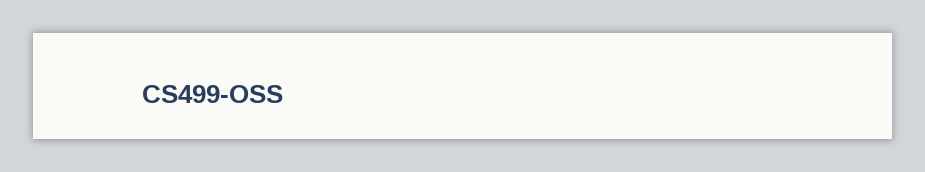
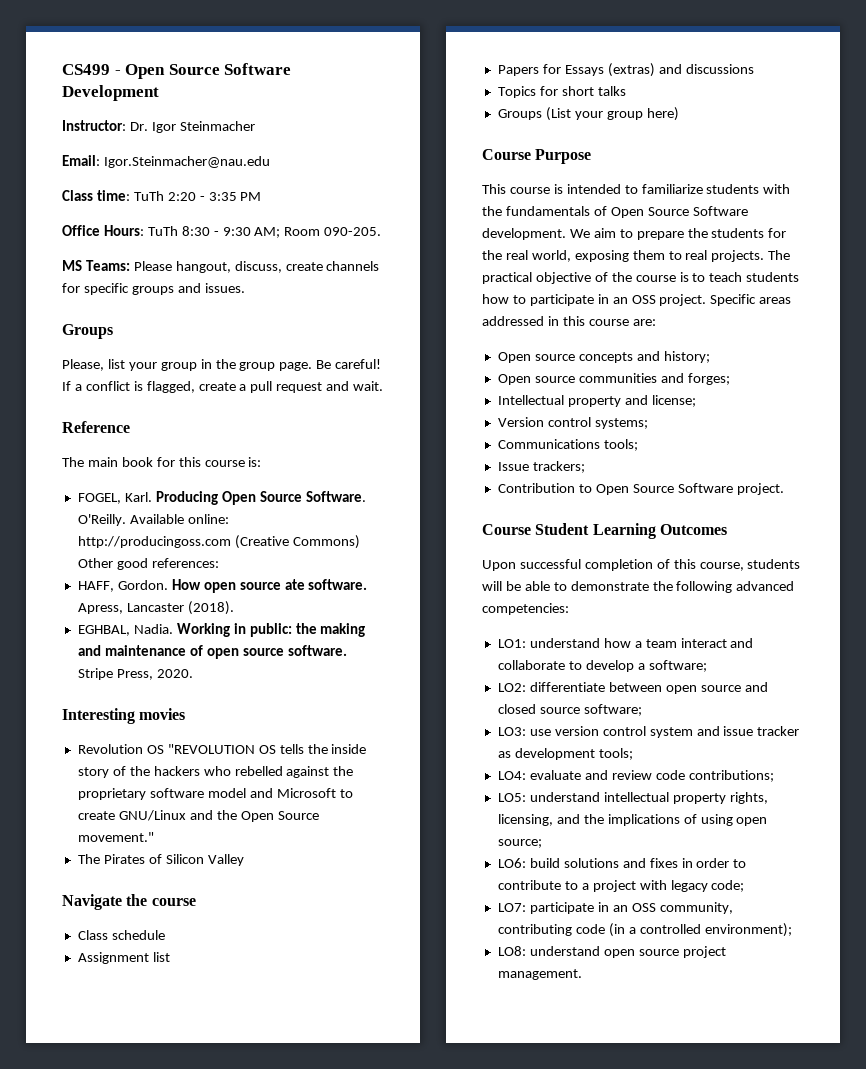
[142,85,283,103] CS499-OSS -> [62,63,292,79] [62,85,159,101] [62,120,255,133] [62,155,270,168] [62,190,262,201] [62,225,382,238] [62,260,380,273] [62,283,245,295] [62,324,113,339] [62,359,382,371] [62,381,384,393] [62,421,130,433] [62,457,262,467] [77,491,366,505] [77,514,229,526] [77,535,360,549] [77,558,219,570] [77,579,368,593] [77,601,234,615] [77,623,366,637] [77,645,347,659] [77,668,193,680] [62,708,186,724] [77,744,367,754] [77,766,354,778] [77,788,353,800] [77,810,319,822] [77,832,154,842] [77,854,244,866] [62,894,196,910] [77,930,165,940] [77,952,170,964] [497,63,754,77] [497,86,626,98] [497,107,679,121] [482,149,592,164] [482,184,791,194] [482,206,748,218] [482,228,787,240] [482,250,791,262] [482,272,800,284] [482,294,792,306] [482,316,656,326] [497,351,710,363] [497,373,730,385] [497,395,696,407] [497,417,648,429] [497,439,638,451] [497,461,585,473] [497,483,784,495] [482,523,727,539] [482,559,801,571] [482,581,795,593] [482,603,569,615] [497,638,754,648] [497,660,707,672] [497,682,768,694] [497,704,642,716] [497,726,800,738] [497,748,633,760] [497,770,774,782] [497,792,768,804] [497,814,768,826] [497,839,542,848] [497,858,747,868] [497,880,745,892] [497,902,733,914] [497,923,792,937] [497,946,726,958] [497,969,582,980] CS499 - Open Source Software Development // Instructor: Dr. Igor Steinmacher // Email: Igor.Steinmacher@nau.edu // Class time: TuTh 2:20 - 3:35 PM // Office Hours: TuTh 8:30 - 9:30 AM; Room 090-205. // MS Teams: Please hangout, discuss, create channels for specific groups and issues. // Groups // Please, list your group in the group page. Be careful! If a conflict is flagged, create a pull request and wait. // Reference // The main book for this course is: // FOGEL, Karl. Producing Open Source Software. O'Reilly. Available online: http://producingoss.com (Creative Commons) Other good references: // HAFF, Gordon. How open source ate software. Apress, Lancaster (2018). // EGHBAL, Nadia. Working in public: the making and maintenance of open source software. Stripe Press, 2020. // Interesting movies // Revolution OS "REVOLUTION OS tells the inside story of the hackers who rebelled against the proprietary software model and Microsoft to create GNU/Linux and the Open Source movement." // The Pirates of Silicon Valley // Navigate the course // Class schedule // Assignment list // Papers for Essays (extras) and discussions // Topics for short talks // Groups (List your group here) // Course Purpose // This course is intended to familiarize students with the fundamentals of Open Source Software development. We aim to prepare the students for the real world, exposing them to real projects. The practical objective of the course is to teach students how to participate in an OSS project. Specific areas addressed in this course are: // Open source concepts and history; // Open source communities and forges; // Intellectual property and license; // Version control systems; // Communications tools; // Issue trackers; // Contribution to Open Source Software project. // Course Student Learning Outcomes // Upon successful completion of this course, students will be able to demonstrate the following advanced competencies: // LO1: understand how a team interact and collaborate to develop a software; // LO2: differentiate between open source and closed source software; // LO3: use version control system and issue tracker as development tools; // LO4: evaluate and review code contributions; // LO5: understand intellectual property rights, licensing, and the implications of using open source; // LO6: build solutions and fixes in order to contribute to a project with legacy code; // LO7: participate in an OSS community, contributing code (in a controlled environment); // LO8: understand open source project management.

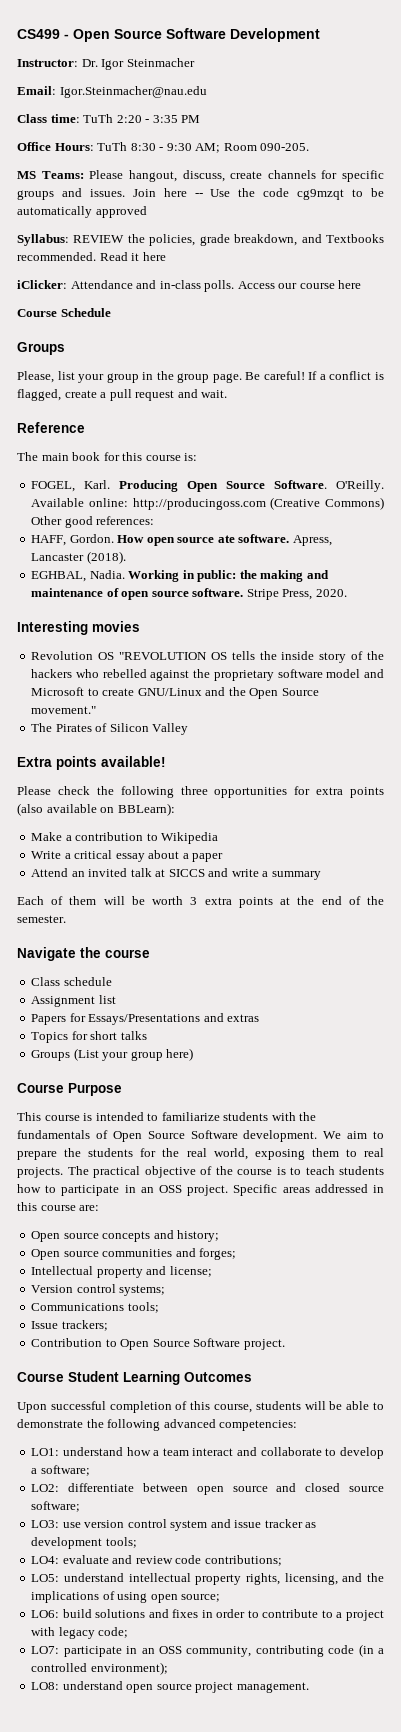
(245, 288) none -> [132,188,385,200] [17,206,147,218] [17,234,384,246] [17,252,166,261] [17,280,362,292] [17,308,111,317] Join here -- Use the code cg9mzqt to be automatically approved // Syllabus: REVIEW the policies, grade breakdown, and Textbooks recommended. Read it here // iClicker: Attendance and in-class polls. Access our course here // Course Schedule
(244, 860) none -> [17,756,166,770] [17,786,384,798] [17,803,175,816] [31,832,219,844] [31,850,224,862] [31,868,321,880] [17,896,384,908] [17,915,66,923] // Extra points available! // Please check the following three opportunities for extra points (also available on BBLearn): // Make a contribution to Wikipedia // Write a critical essay about a paper // Attend an invited talk at SICCS and write a summary // Each of them will be worth 3 extra points at the end of the semester.
[564,63,754,77] Essays (extras) and discussions -> [88,1013,260,1025] Essays/Presentations and extras

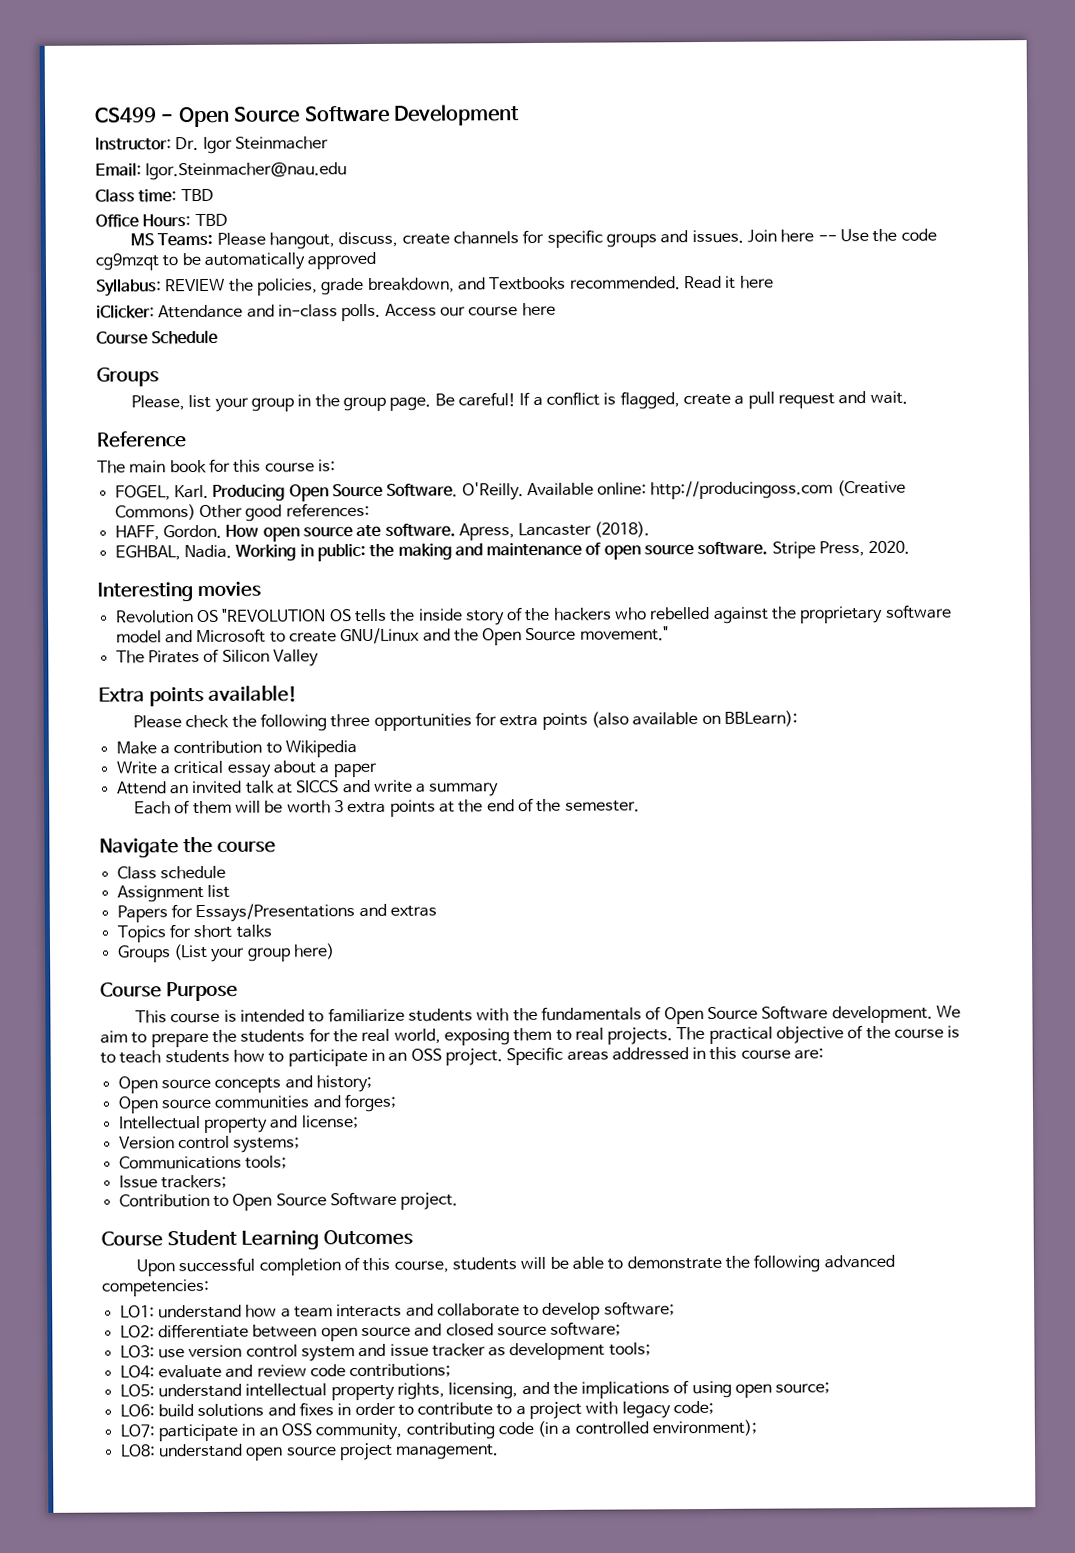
[83,114,201,123] [17,142,310,153] TuTh 2:20 - 3:35 PM // Office Hours: TuTh 8:30 - 9:30 AM; Room 090-205. -> [180,188,214,202] [95,213,228,228] TBD // Office Hours: TBD
[192,1448,234,1456] interact -> [336,1303,403,1318] interacts
[31,1468,38,1474] a -> (601, 1311) none

